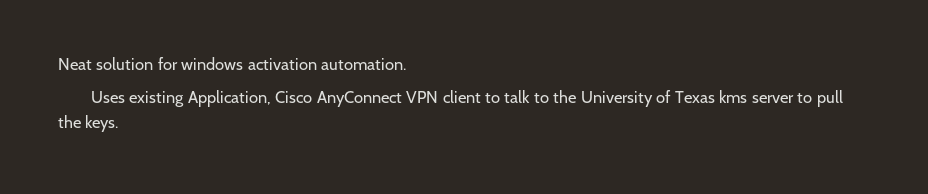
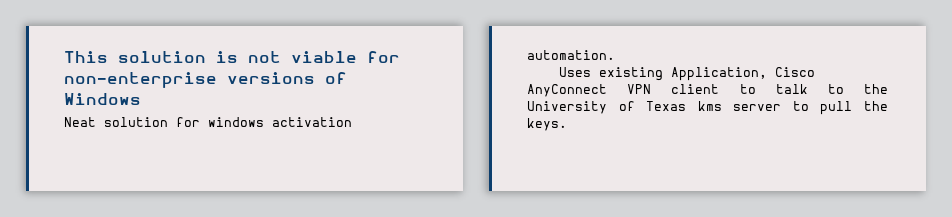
(58, 64) none -> [64,51,400,63] [64,72,347,88] [64,93,141,105] This solution is not viable for non-enterprise versions of Windows //

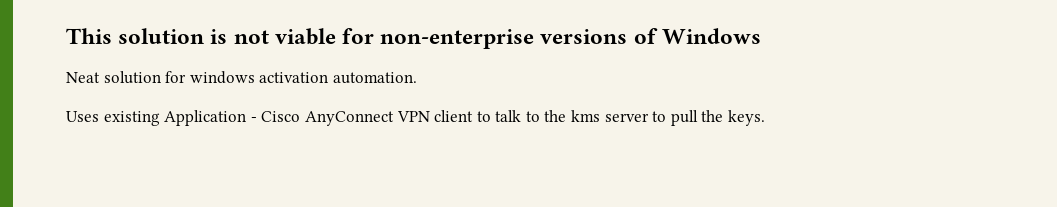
[670,67,767,81] Application, -> [164,110,257,126] Application -
[527,101,687,114] University of Texas -> (567, 116) none

